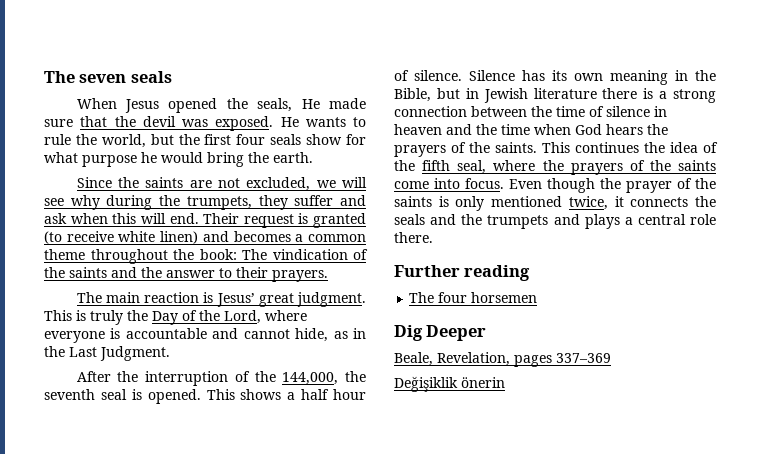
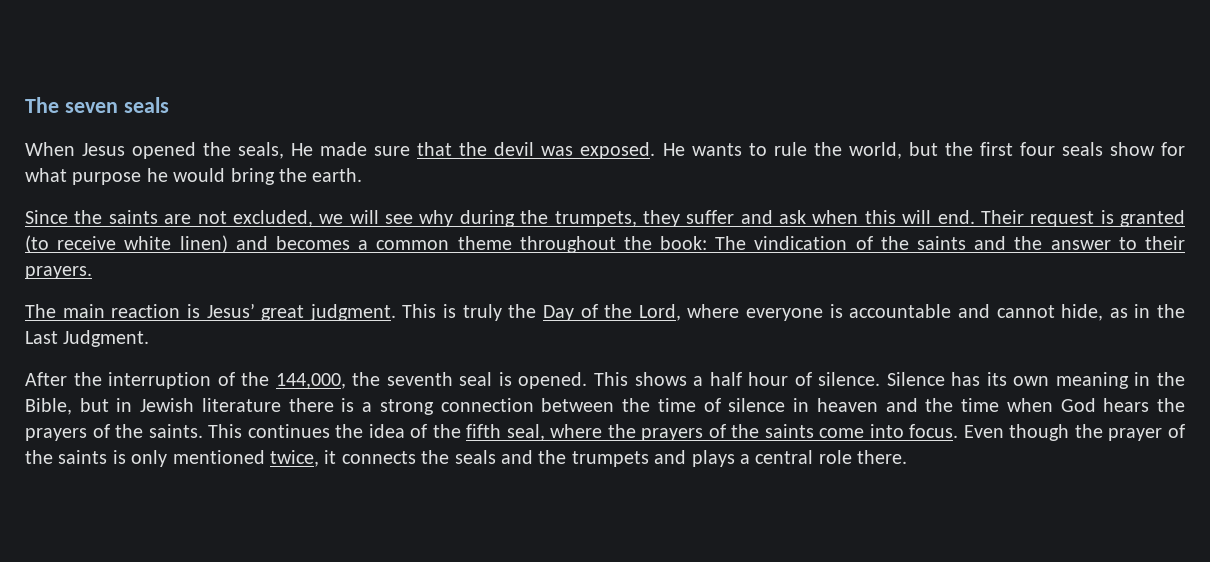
[394,265,531,281] [409,292,538,303] [394,325,487,341] [394,352,611,367] [394,376,505,392] // Further reading // The four horsemen // Dig Deeper // Beale, Revelation, pages 337–369 // Değişiklik önerin -> (908, 457) none

